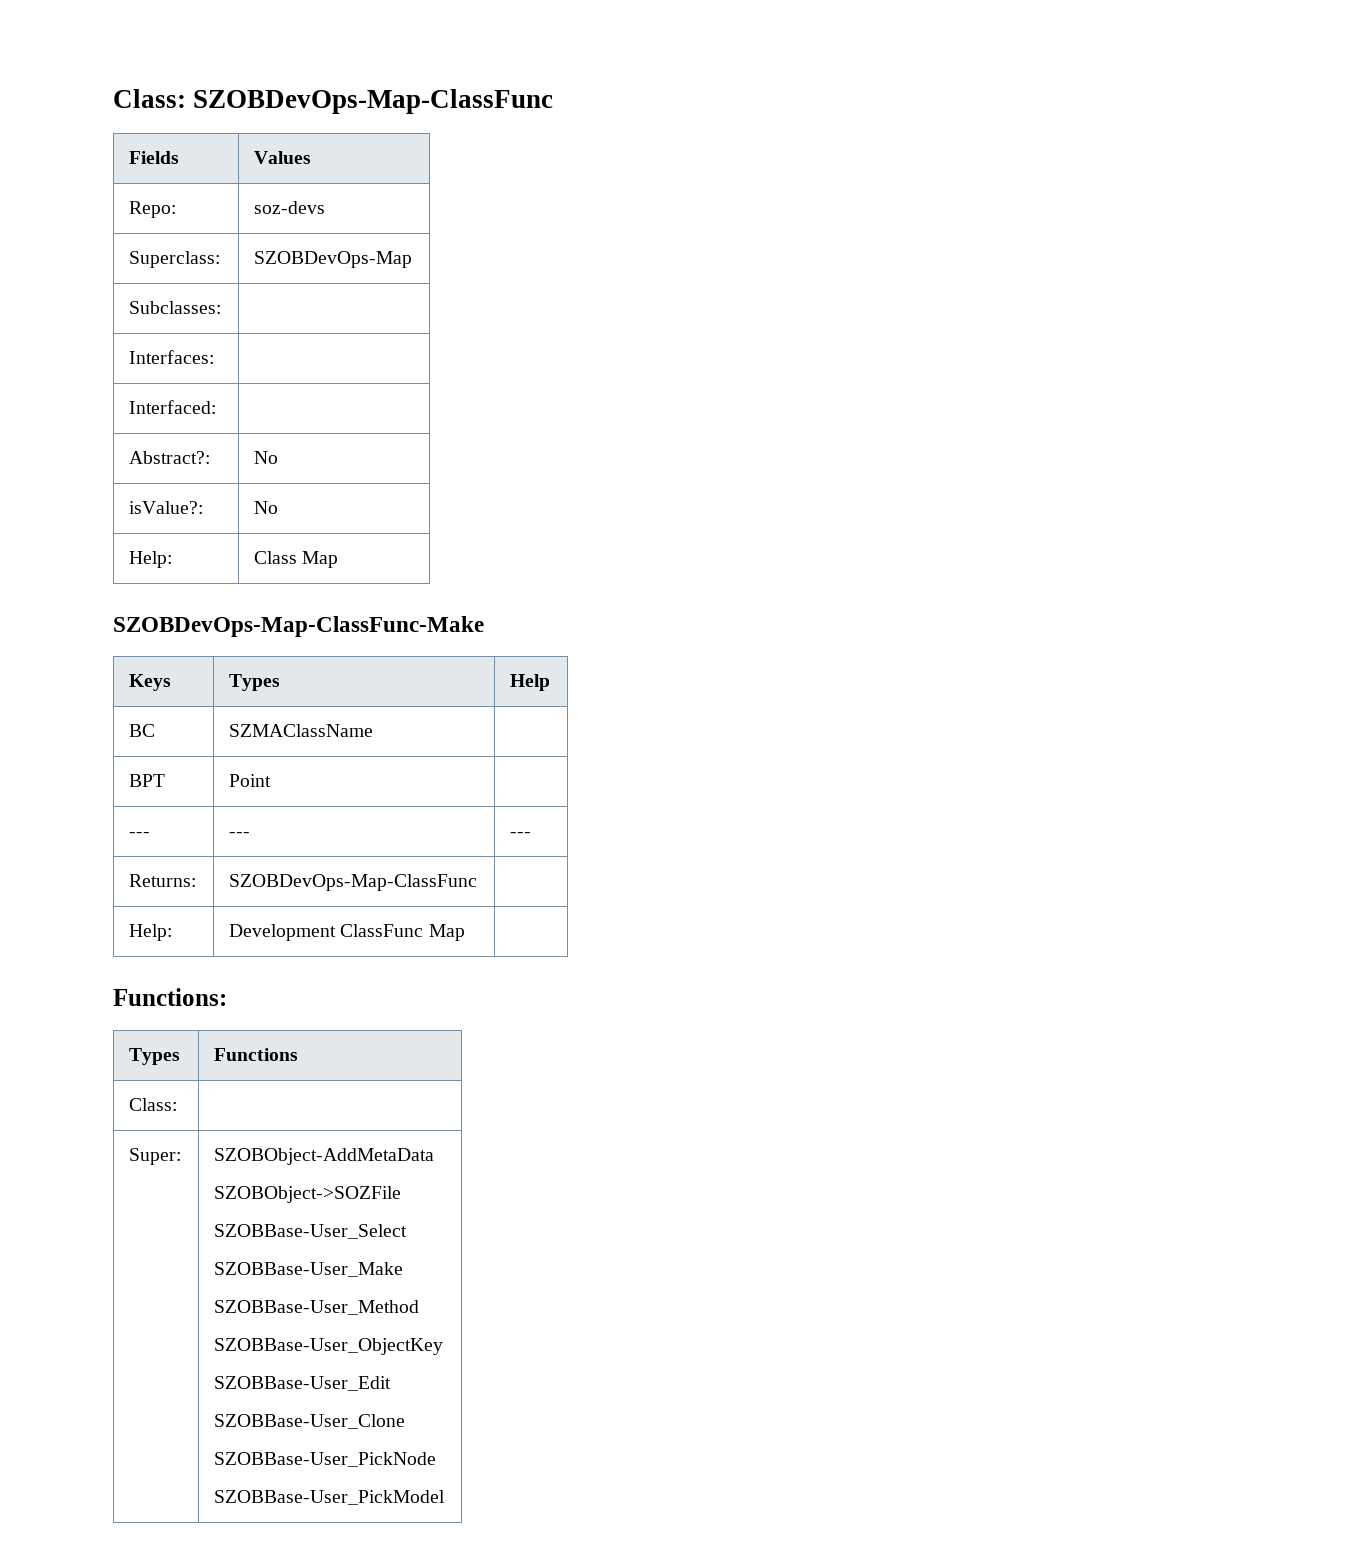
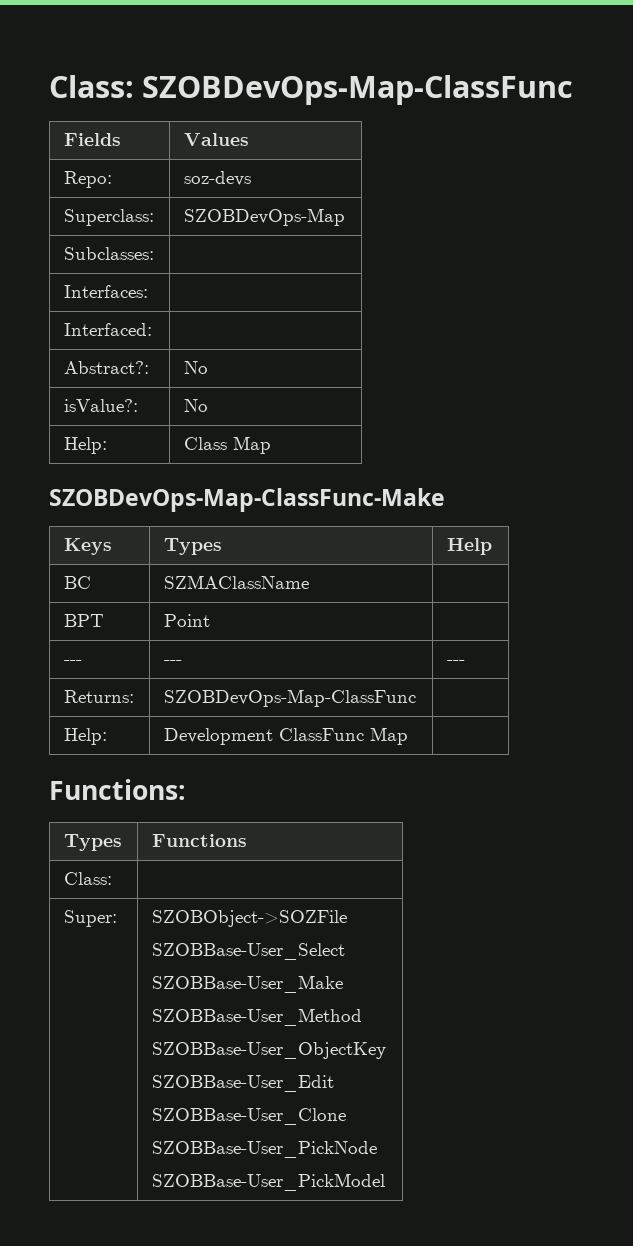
[214,1148,435,1165] SZOBObject-AddMetaData // -> (117, 918) none

